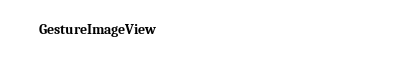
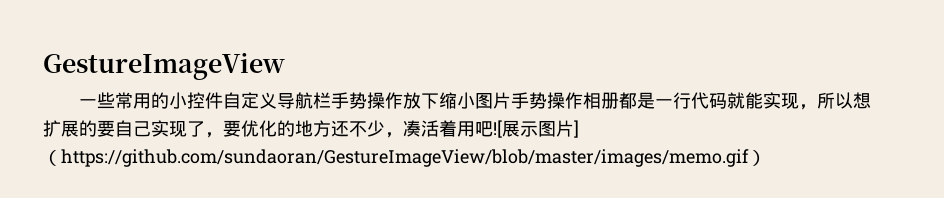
(156, 30) none -> [78,92,871,110] [43,120,579,138] [43,149,766,167] // 一些常用的小控件自定义导航栏手势操作放下缩小图片手势操作相册都是一行代码就能实现，所以想扩展的要自己实现了，要优化的地方还不少，凑活着用吧![展示图片]（https://github.com/sundaoran/GestureImageView/blob/master/images/memo.gif）

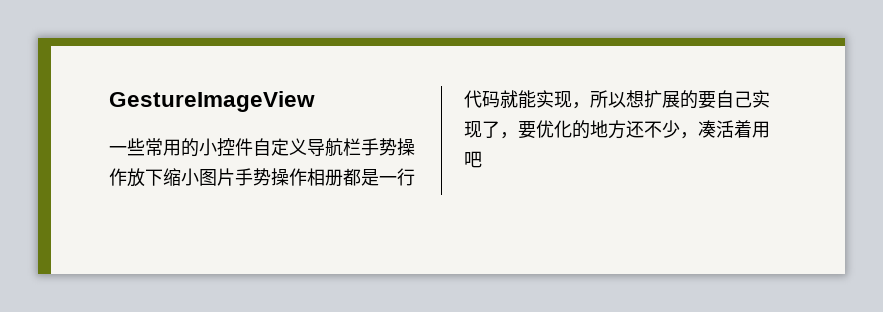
[493,120,579,138] [43,149,766,167] ![展示图片]（https://github.com/sundaoran/GestureImageView/blob/master/images/memo.gif） -> (482, 159) none

